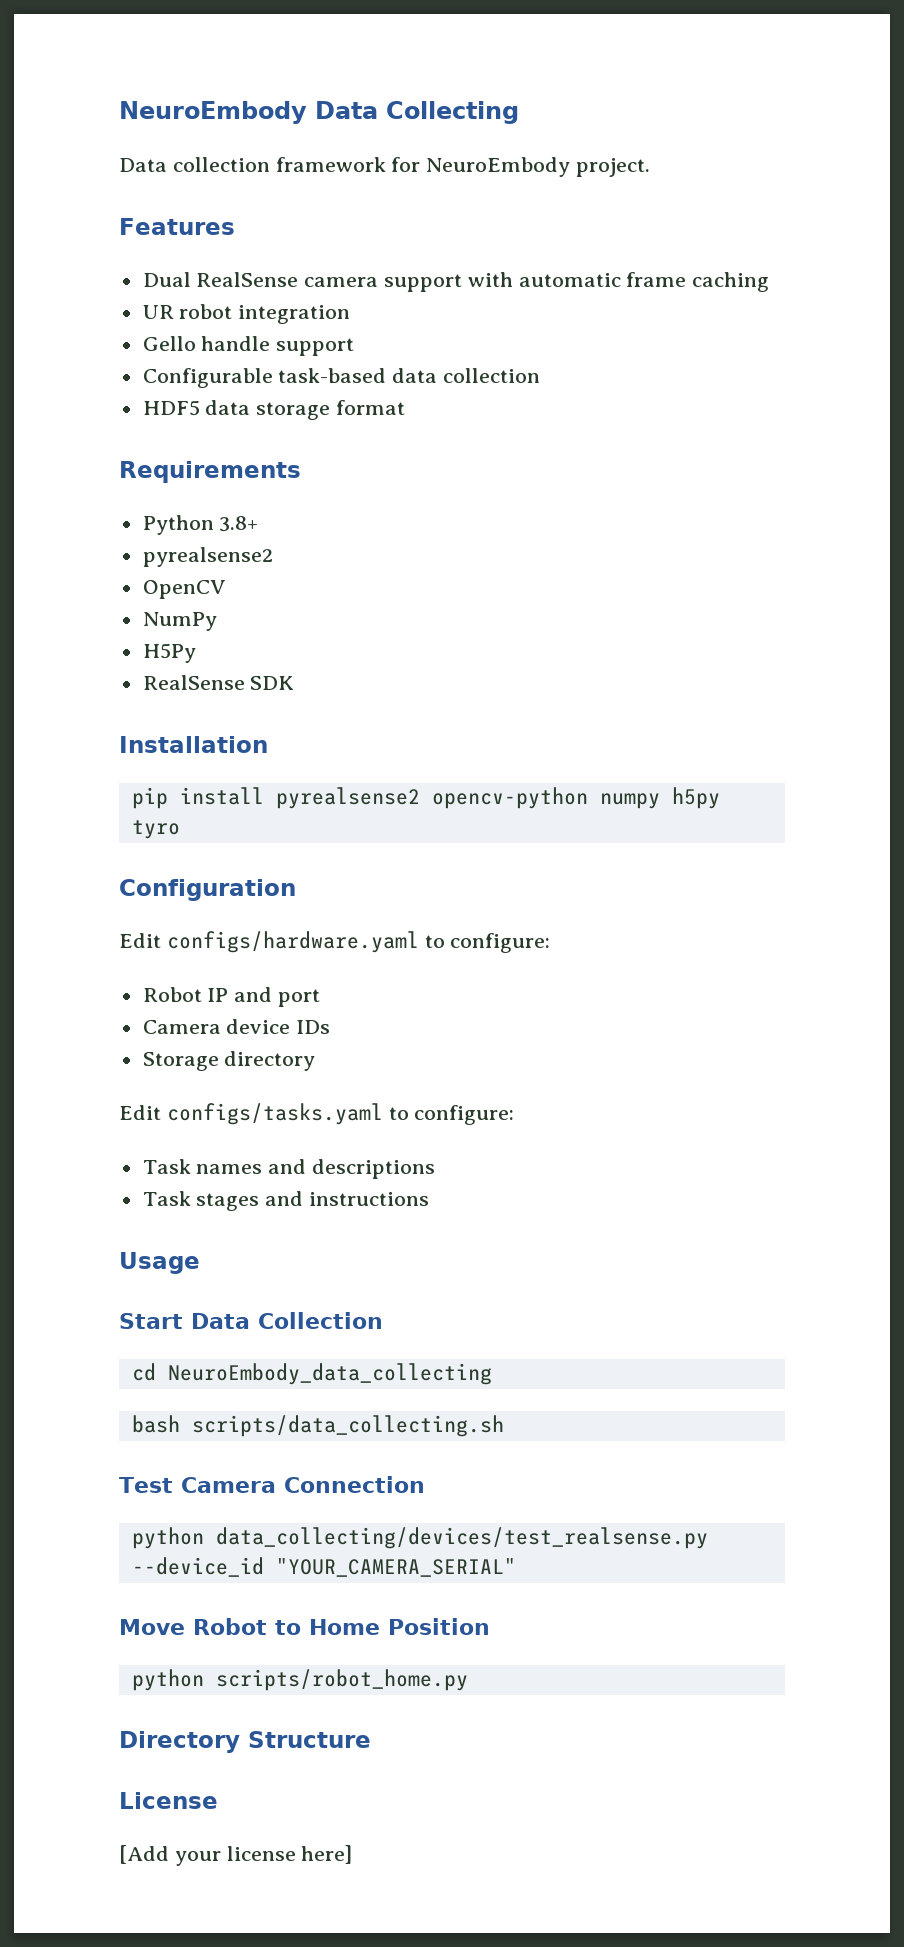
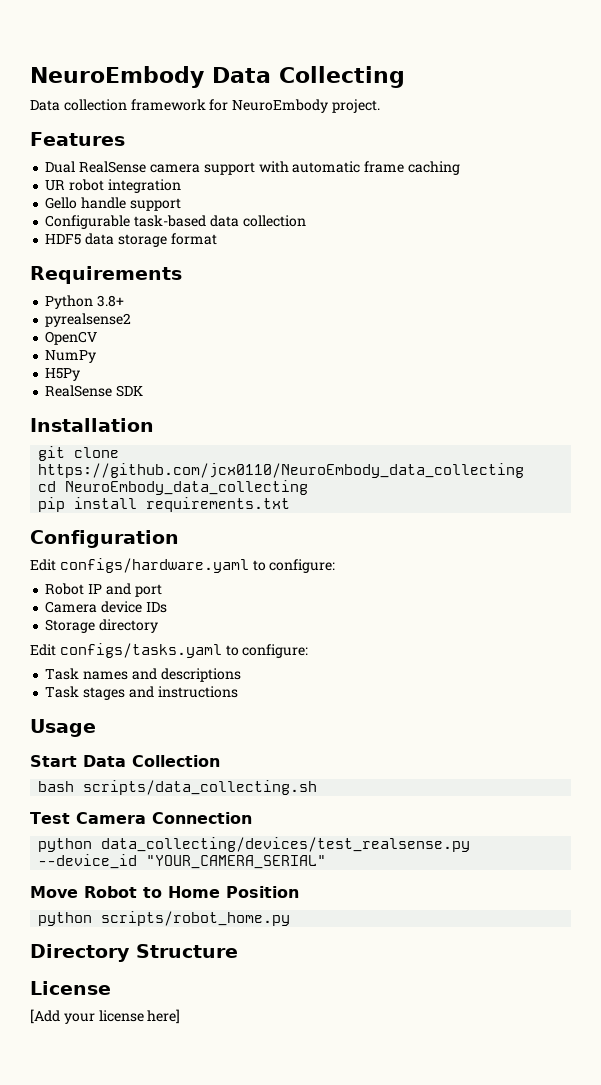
[131,787,720,809] [131,820,180,839] pip install pyrealsense2 opencv-python numpy h5py tyro -> [38,446,120,461] [38,463,525,478] [38,480,309,495] [38,497,291,512] git clone https://github.com/jcx0110/NeuroEmbody_data_collecting // cd NeuroEmbody_data_collecting // pip install requirements.txt
[131,1363,492,1385] // cd NeuroEmbody_data_collecting -> (220, 761) none

